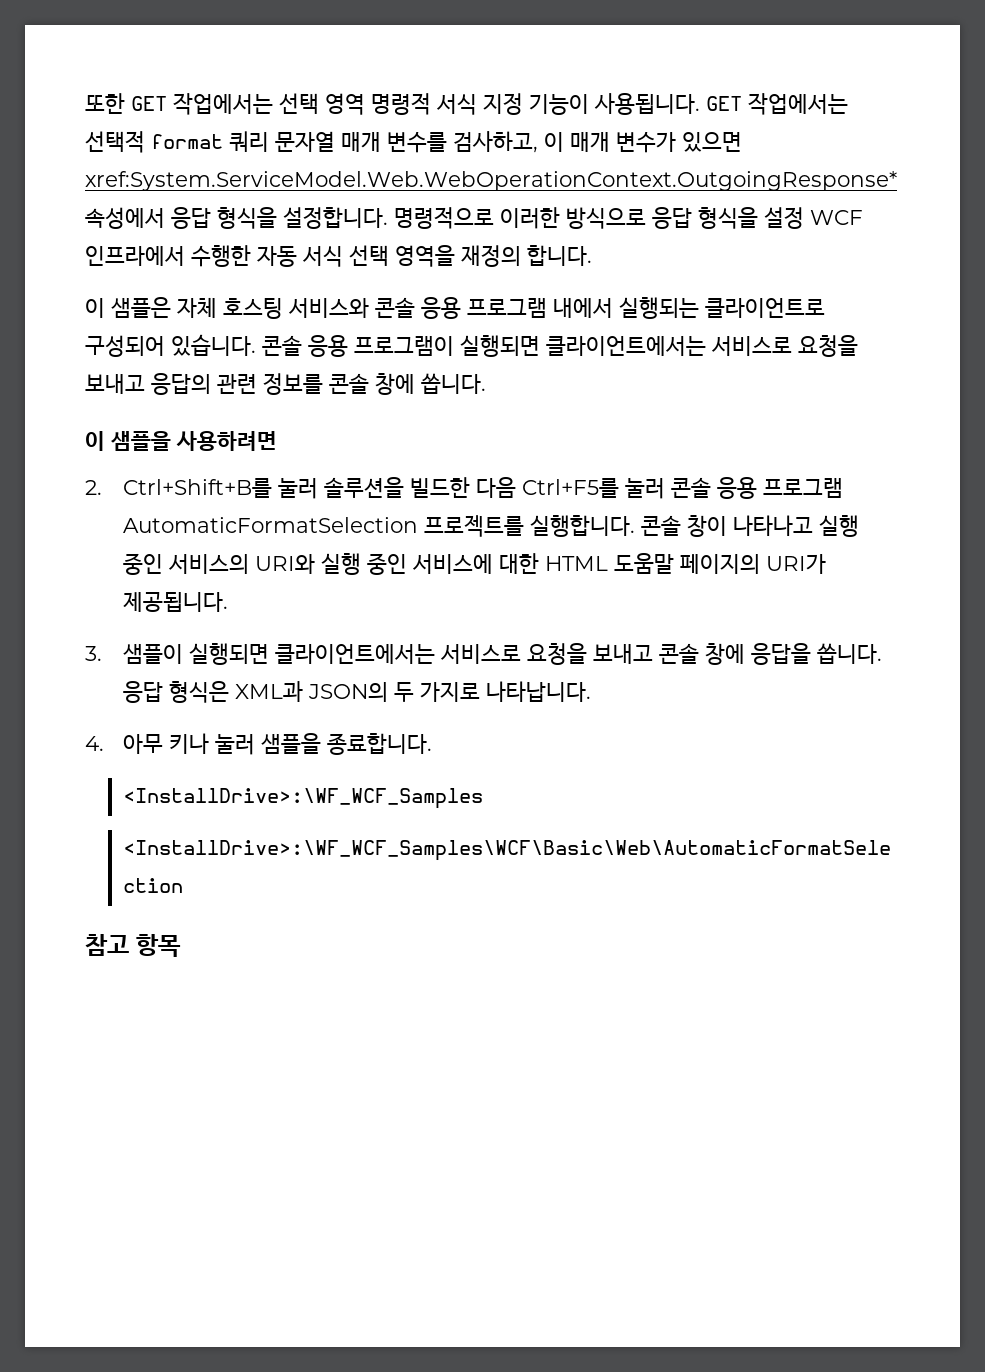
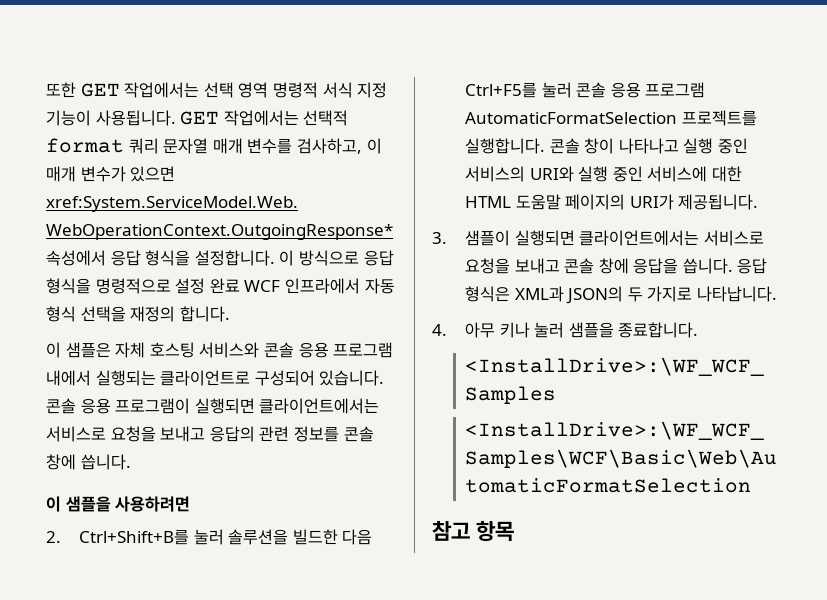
[394,207,560,229] 명령적으로 이러한 -> [279,250,295,266] 이
[764,207,863,229] [85,245,455,267] 설정 WCF 인프라에서 수행한 자동 서식 선택 영역을 -> [95,278,395,294] [46,306,126,322] 명령적으로 설정 완료 WCF 인프라에서 자동 형식 선택을

